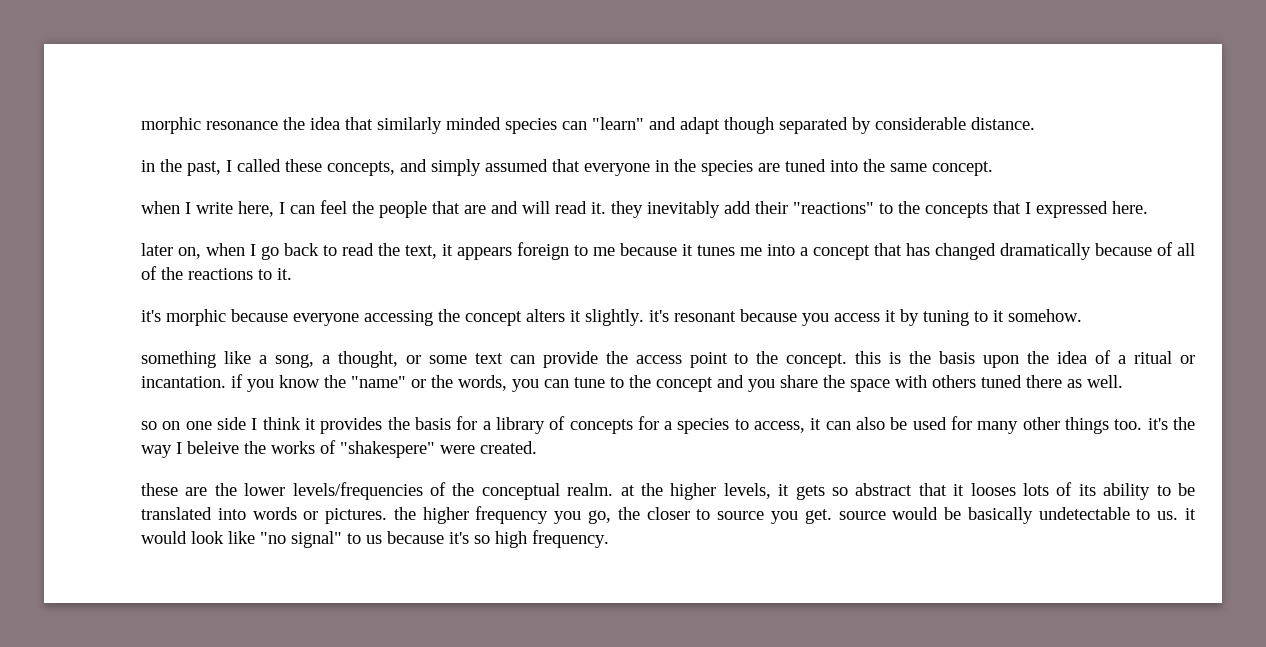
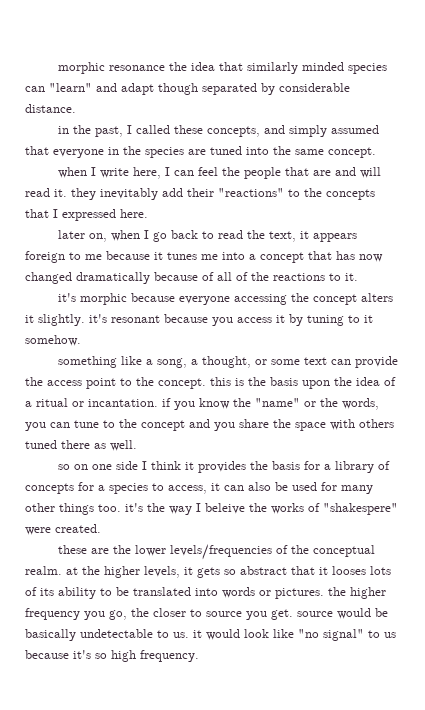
(930, 249) none -> [359,254,383,262] now

